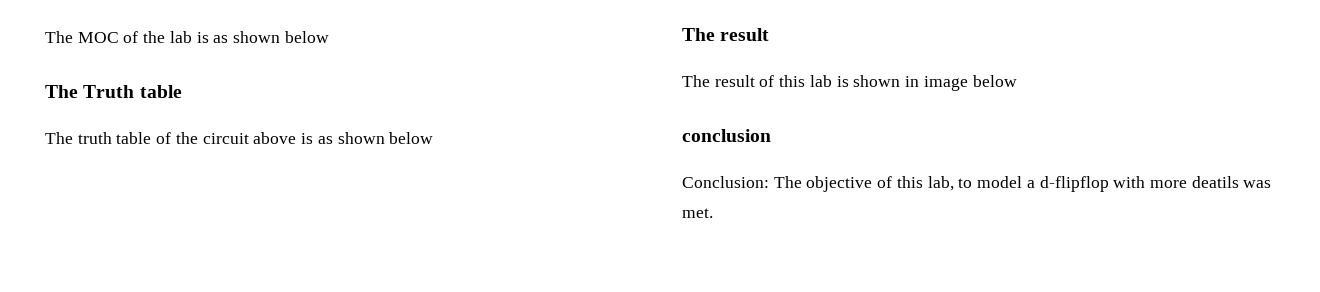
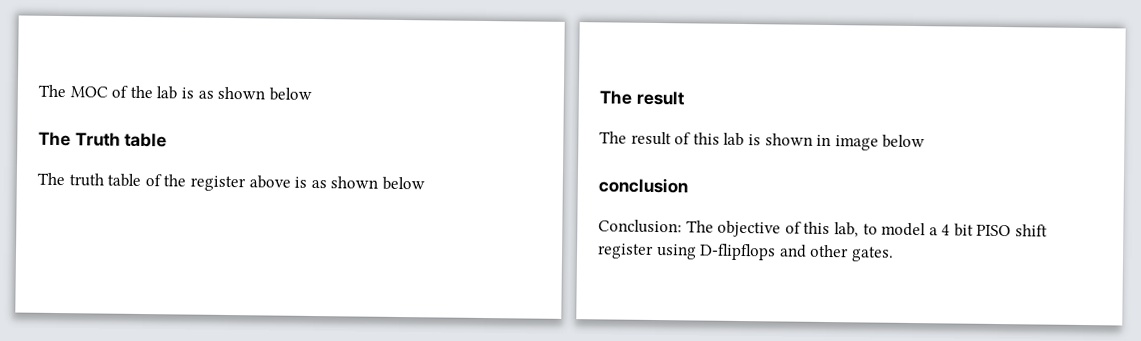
[202,133,249,144] circuit -> [189,175,246,192] register
[1039,176,1272,192] [682,208,713,218] d-flipflop with more deatils was met. -> [941,223,1049,237] [597,243,894,262] 4 bit PISO shift register using D-flipflops and other gates.

